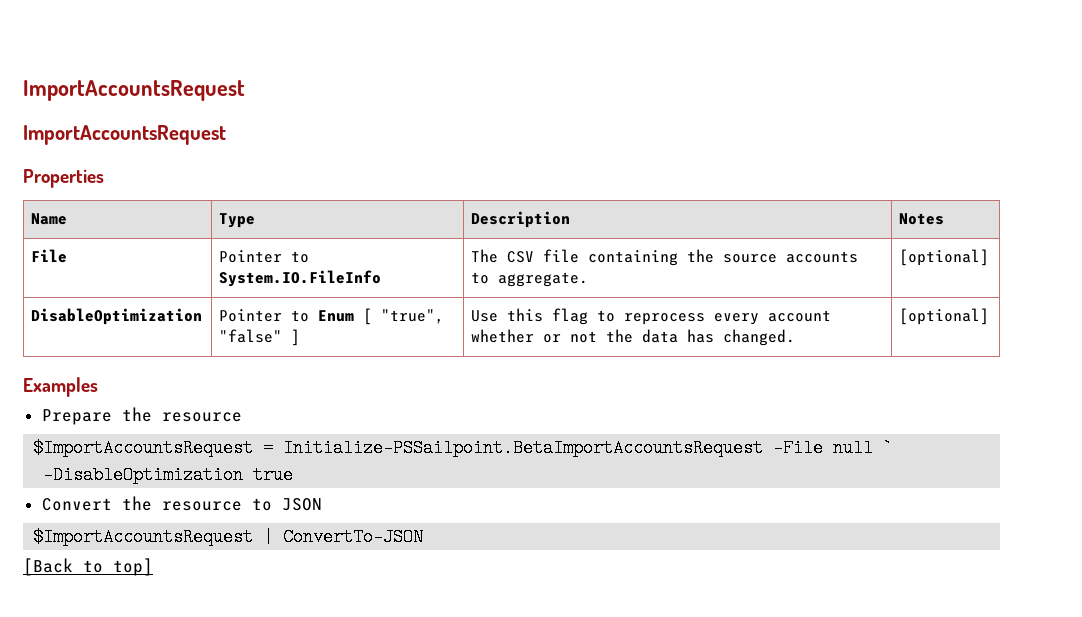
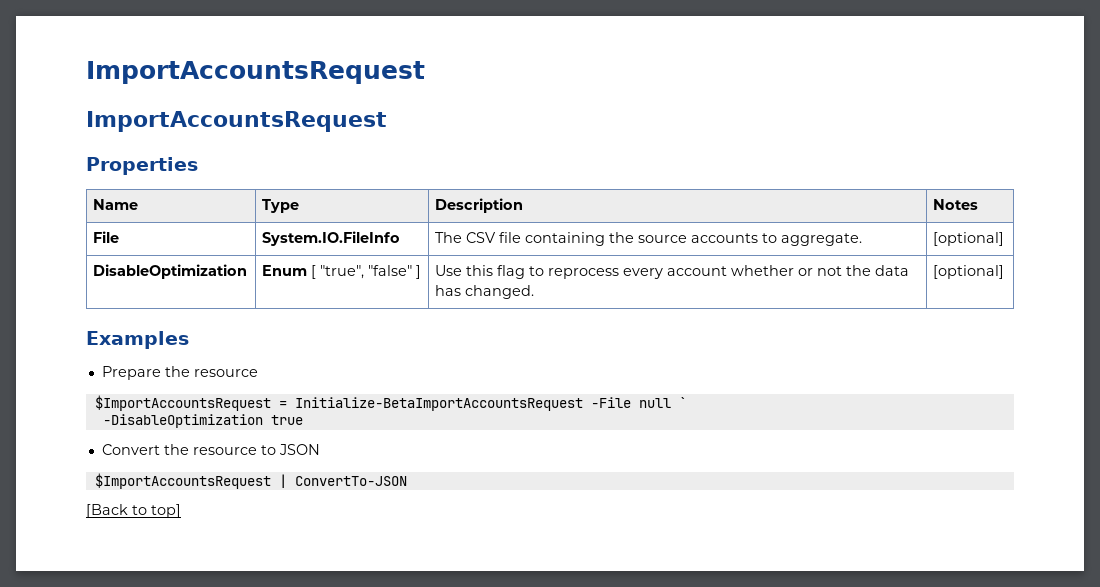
[219,250,310,263] Pointer to -> (120, 237) none
[219,309,310,322] Pointer to -> (248, 271) none
[283,439,764,457] Initialize-PSSailpoint.BetaImportAccountsRequest -> [294,397,583,411] Initialize-BetaImportAccountsRequest

